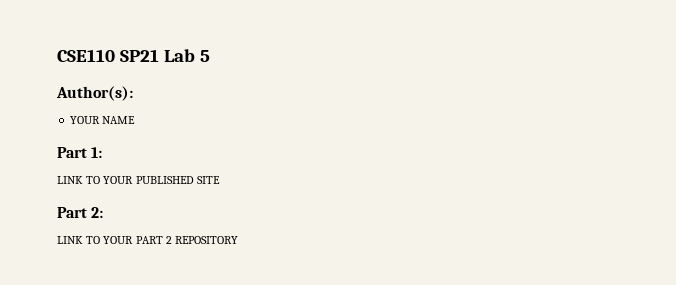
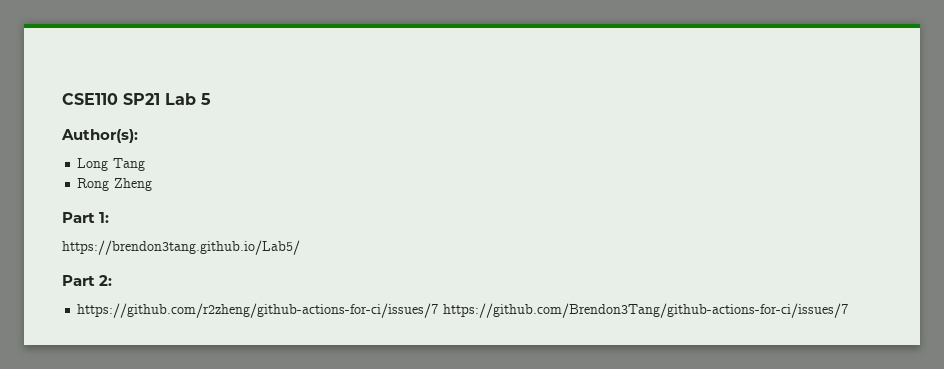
[70,116,136,124] [57,147,103,158] [57,176,220,184] [57,207,104,218] [57,236,239,244] YOUR NAME // Part 1: // LINK TO YOUR PUBLISHED SITE // Part 2: // LINK TO YOUR PART 2 REPOSITORY -> [77,158,146,171] [77,178,153,191] [62,212,110,223] [62,240,300,255] [62,275,113,286] [77,303,849,318] Long Tang // Rong Zheng // Part 1: // https://brendon3tang.github.io/Lab5/ // Part 2: // https://github.com/r2zheng/github-actions-for-ci/issues/7 https://github.com/Brendon3Tang/github-actions-for-ci/issues/7

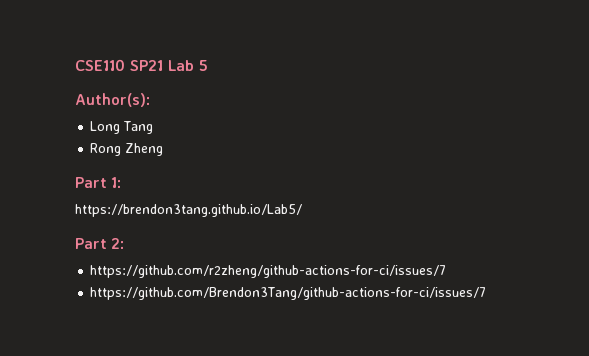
(439, 310) none -> (447, 271) //

